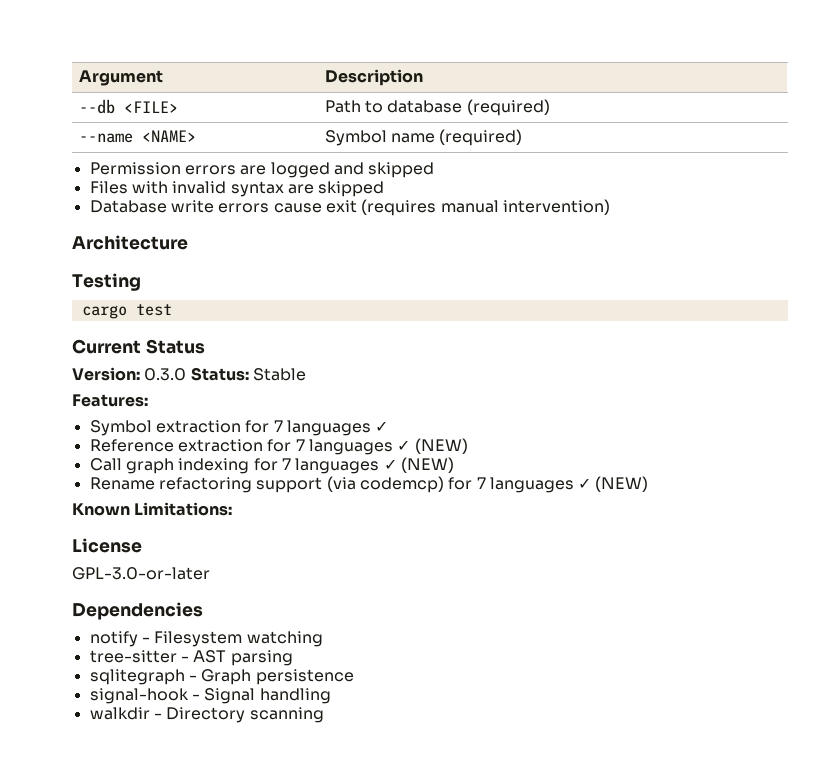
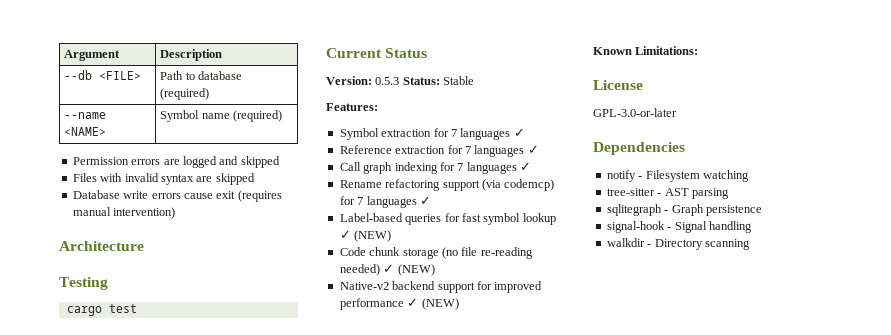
[144,368,187,381] 0.3.0 -> [375,77,400,85] 0.5.3
[414,438,468,454] (NEW) -> (539, 149) none
[400,457,454,473] (NEW) -> (531, 166) none
(592, 483) none -> [339,213,556,225] [339,230,392,242] [339,247,533,259] [339,264,435,276] [339,281,543,293] [339,298,419,310] // Label-based queries for fast symbol lookup ✓ (NEW) // Code chunk storage (no file re-reading needed) ✓ (NEW) // Native-v2 backend support for improved performance ✓

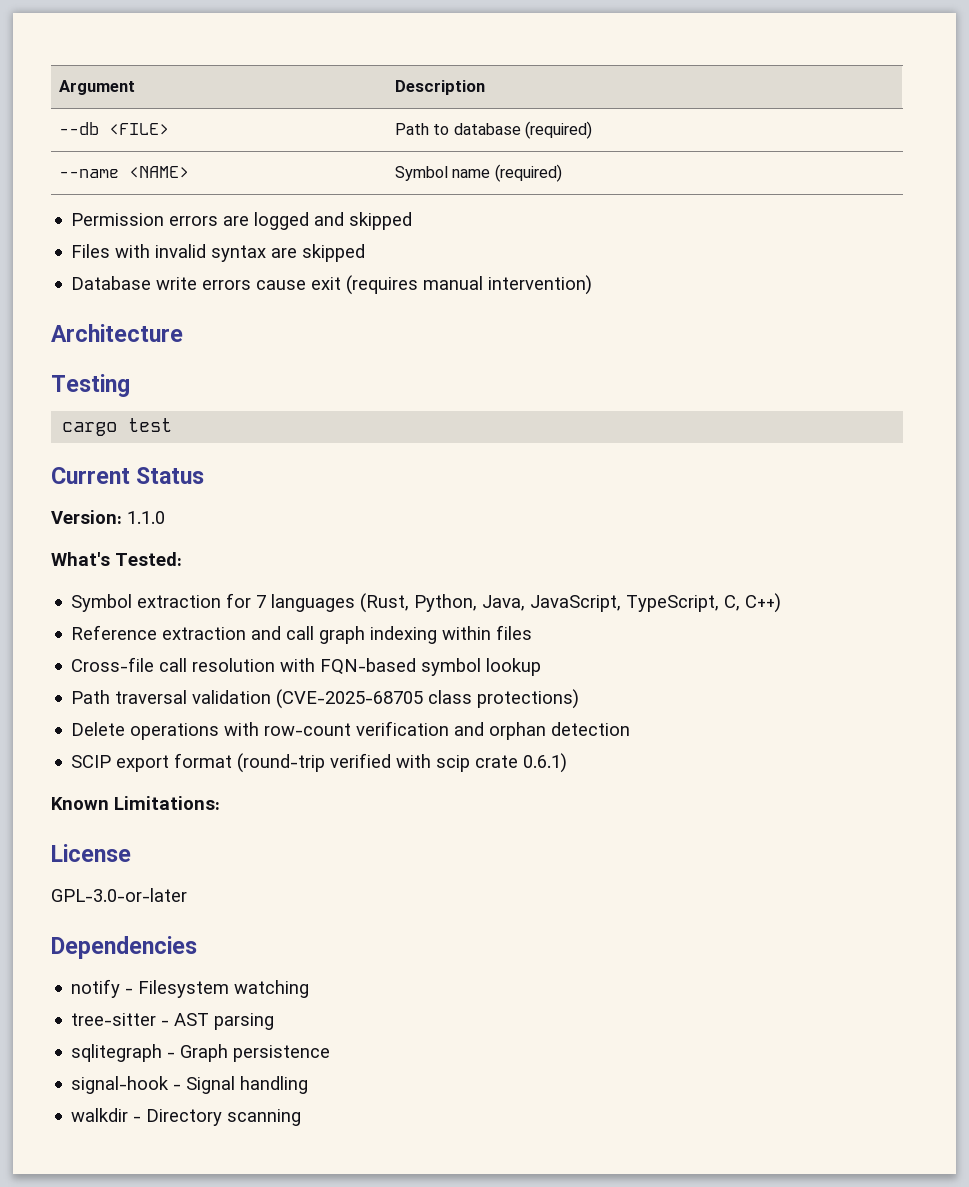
[375,76,475,85] [326,103,378,111] 0.5.3 Status: Stable // Features: -> [127,511,165,524] [51,552,182,566] 1.1.0 // What's Tested:
[513,128,525,137] [339,145,539,157] [339,162,531,174] [339,179,555,191] [339,196,431,208] [339,213,556,225] [339,230,392,242] [339,247,533,259] [339,264,435,276] [339,281,543,293] [339,298,459,310] ✓ // Reference extraction for 7 languages ✓ // Call graph indexing for 7 languages ✓ // Rename refactoring support (via codemcp) for 7 languages ✓ // Label-based queries for fast symbol lookup ✓ (NEW) // Code chunk storage (no file re-reading needed) ✓ (NEW) // Native-v2 backend support for improved performance ✓ (NEW) -> [360,593,782,613] [71,625,533,644] [71,657,542,676] [71,689,580,709] [71,721,631,740] [71,753,568,773] (Rust, Python, Java, JavaScript, TypeScript, C, C++) // Reference extraction and call graph indexing within files // Cross-file call resolution with FQN-based symbol lookup // Path traversal validation (CVE-2025-68705 class protections) // Delete operations with row-count verification and orphan detection // SCIP export format (round-trip verified with scip crate 0.6.1)

